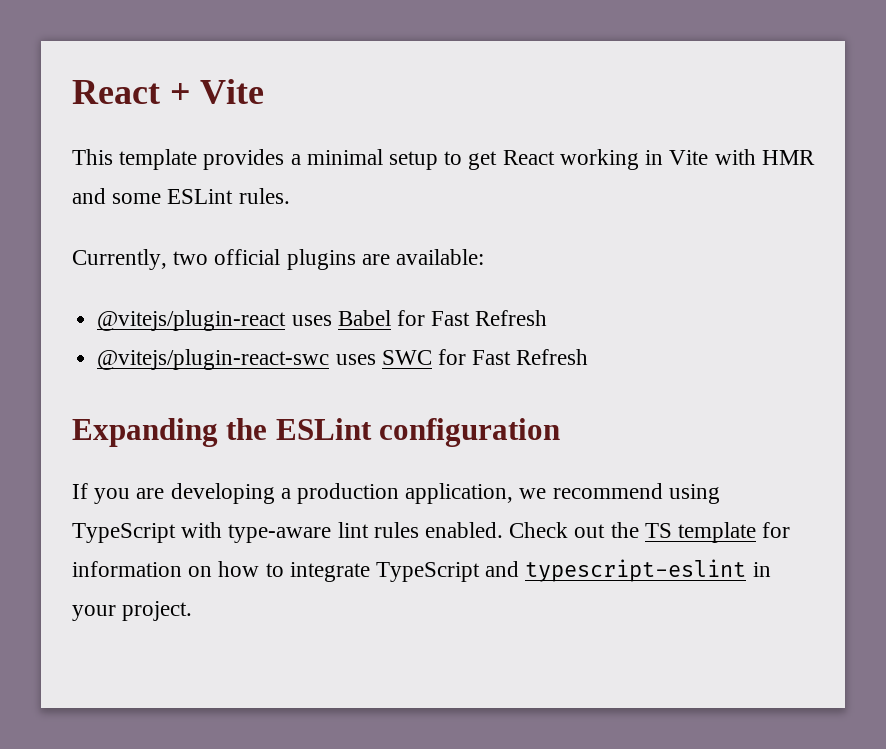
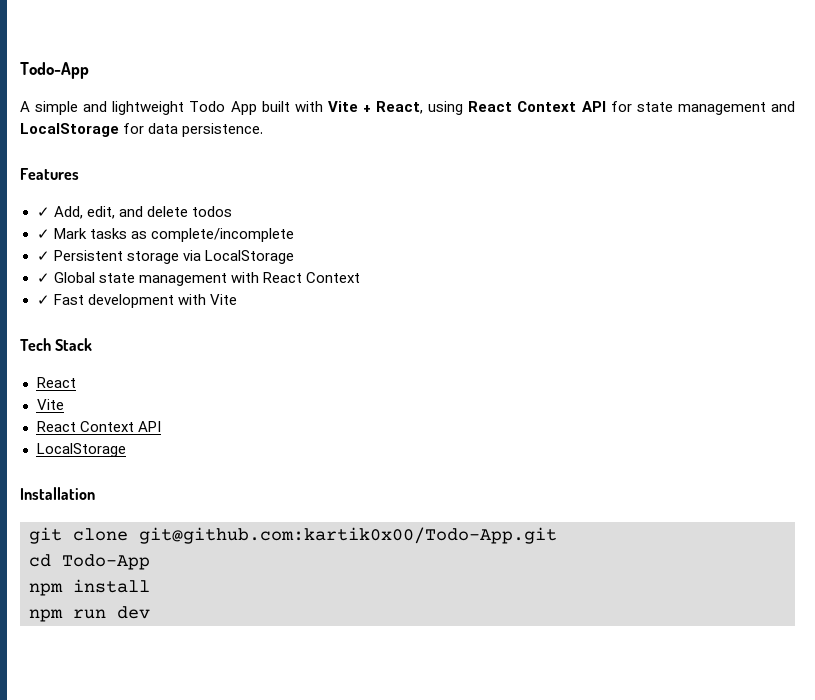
[72,79,265,104] [72,149,815,170] [72,188,290,204] [72,249,485,270] [97,310,548,331] [97,349,589,370] [72,418,561,447] [72,483,720,504] [72,522,791,543] [72,559,771,582] [72,601,193,621] React + Vite // This template provides a minimal setup to get React working in Vite with HMR and some ESLint rules. // Currently, two official plugins are available: // @vitejs/plugin-react uses Babel for Fast Refresh // @vitejs/plugin-react-swc uses SWC for Fast Refresh // Expanding the ESLint configuration // If you are developing a production application, we recommend using TypeScript with type-aware lint rules enabled. Check out the TS template for information on how to integrate TypeScript and typescript-eslint in your project. -> [20,62,89,79] [20,101,795,115] [20,123,264,137] [20,168,79,180] [36,206,232,219] [36,228,294,242] [36,250,294,264] [36,272,360,286] [36,294,237,308] [20,338,93,351] [36,377,76,388] [36,399,64,410] [36,421,161,432] [36,443,126,457] [20,487,95,500] [29,527,557,544] [29,554,150,570] [29,579,150,596] [29,606,150,622] Todo-App // A simple and lightweight Todo App built with Vite + React, using React Context API for state management and LocalStorage for data persistence. // Features // ✓ Add, edit, and delete todos // ✓ Mark tasks as complete/incomplete // ✓ Persistent storage via LocalStorage // ✓ Global state management with React Context // ✓ Fast development with Vite // Tech Stack // React // Vite // React Context API // LocalStorage // Installation // git clone git@github.com:kartik0x00/Todo-App.git // cd Todo-App // npm install // npm run dev

